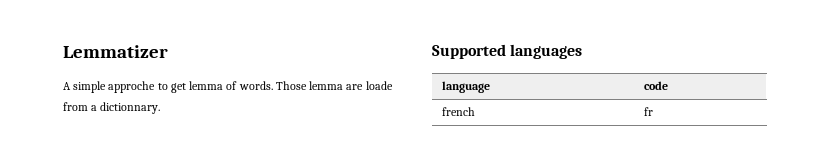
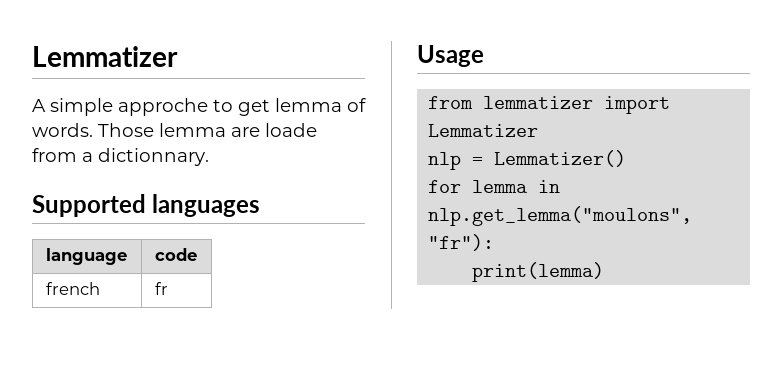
(653, 111) none -> [417,45,484,67] [428,96,671,114] [428,124,539,137] [428,150,627,170] [428,180,561,193] [428,206,693,226] [428,234,495,251] [472,262,605,282] // Usage // from lemmatizer import Lemmatizer // nlp = Lemmatizer() // for lemma in nlp.get_lemma("moulons", "fr"): // print(lemma)

